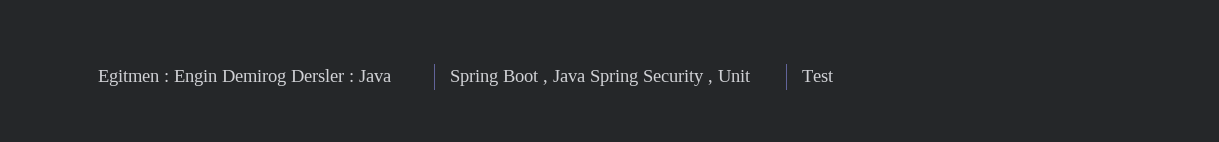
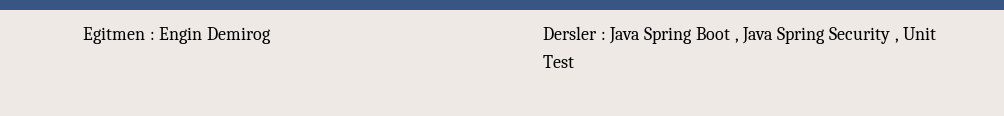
(286, 78) none -> (272, 35) //

